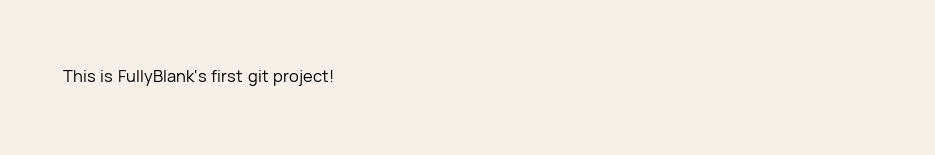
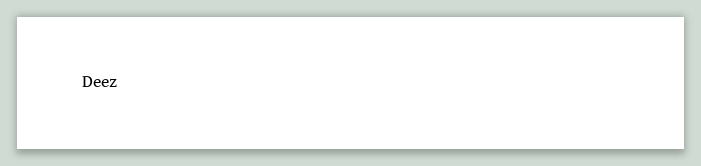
[63,70,335,86] This is FullyBlank's first git project! -> [82,76,117,87] Deez

